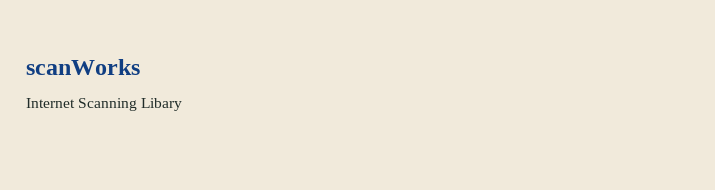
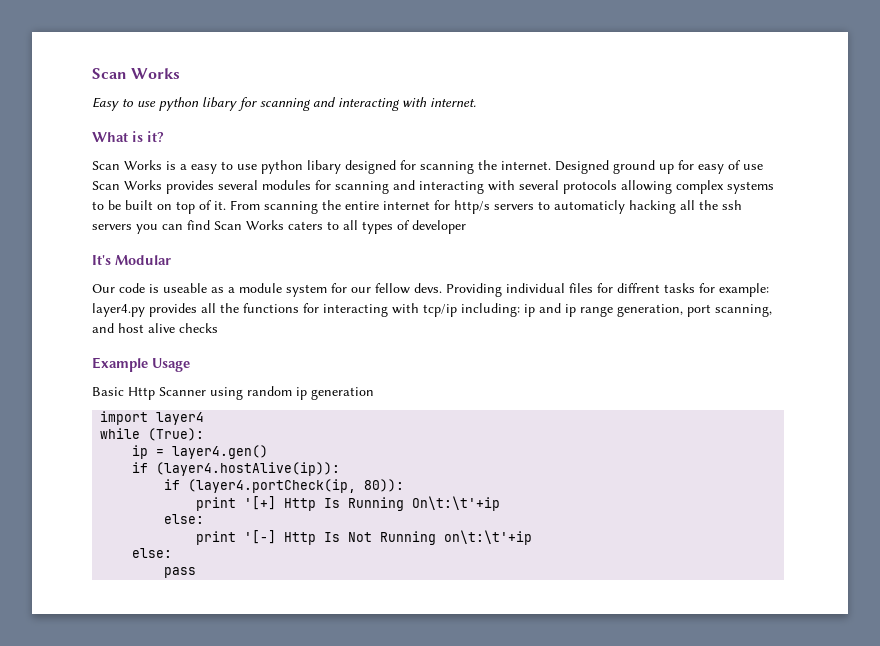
[26,59,140,75] [26,98,183,111] scanWorks // Internet Scanning Libary -> [92,68,181,79] [92,97,476,111] [92,131,164,143] [92,160,763,174] [92,180,774,194] [92,200,742,214] [92,220,466,234] [92,255,171,265] [92,283,769,297] [92,303,772,317] [92,323,218,333] [92,357,190,372] [92,386,374,400] [100,411,205,425] [100,428,205,441] [132,445,269,459] [132,462,341,476] [164,479,405,493] [196,496,501,511] [164,514,205,524] [196,530,533,545] [132,548,173,558] [164,567,197,578] Scan Works // Easy to use python libary for scanning and interacting with internet. // What is it? // Scan Works is a easy to use python libary designed for scanning the internet. Designed ground up for easy of use Scan Works provides several modules for scanning and interacting with several protocols allowing complex systems to be built on top of it. From scanning the entire internet for http/s servers to automaticly hacking all the ssh servers you can find Scan Works caters to all types of developer // It's Modular // Our code is useable as a module system for our fellow devs. Providing individual files for diffrent tasks for example: layer4.py provides all the functions for interacting with tcp/ip including: ip and ip range generation, port scanning, and host alive checks // Example Usage // Basic Http Scanner using random ip generation // import layer4 // while (True): // ip = layer4.gen() // if (layer4.hostAlive(ip)): // if (layer4.portCheck(ip, 80)): // print '[+] Http Is Running On\t:\t'+ip // else: // print '[-] Http Is Not Running on\t:\t'+ip // else: // pass

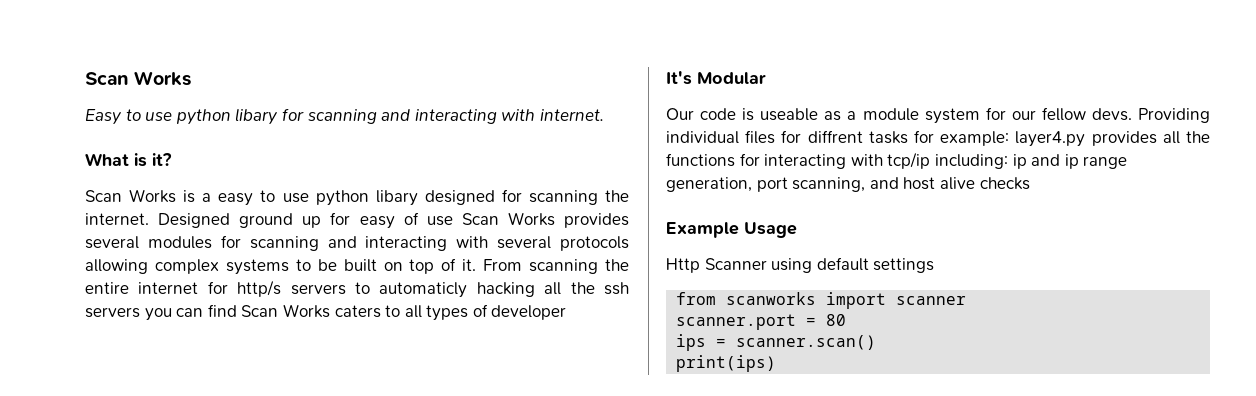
[92,387,124,396] Basic -> (797, 230) none
[247,386,374,400] [100,411,205,425] [100,428,205,441] [132,445,269,459] [132,462,341,476] [164,479,405,493] [196,496,501,511] [164,514,205,524] [196,530,533,545] [132,548,173,558] [164,567,197,578] random ip generation // import layer4 // while (True): // ip = layer4.gen() // if (layer4.hostAlive(ip)): // if (layer4.portCheck(ip, 80)): // print '[+] Http Is Running On\t:\t'+ip // else: // print '[-] Http Is Not Running on\t:\t'+ip // else: // pass -> [816,257,935,273] [676,292,967,309] [676,314,847,330] [676,334,877,351] [676,355,777,372] default settings // from scanworks import scanner // scanner.port = 80 // ips = scanner.scan() // print(ips)

